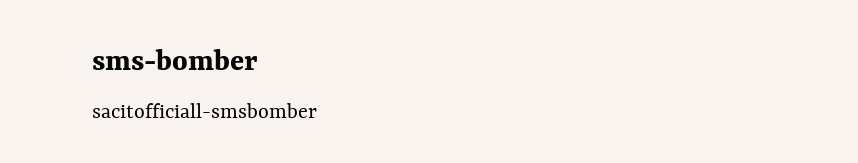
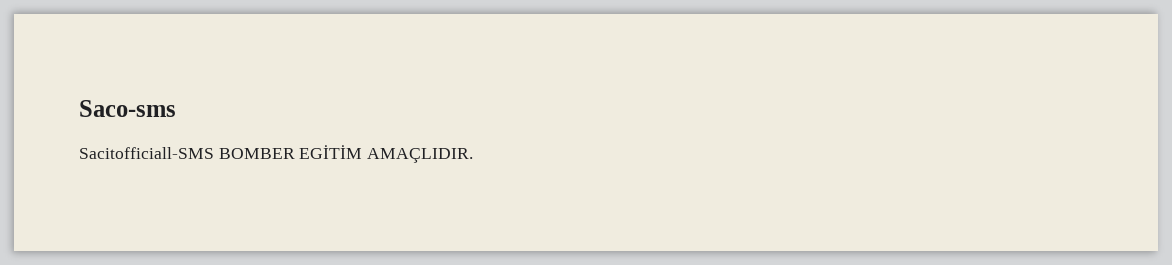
[92,49,258,70] [92,103,317,118] sms-bomber // sacitofficiall-smsbomber -> [79,100,176,117] [79,145,474,163] Saco-sms // Sacitofficiall-SMS BOMBER EGİTİM AMAÇLIDIR.

